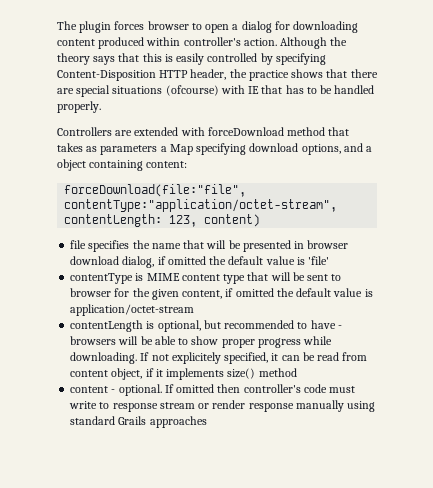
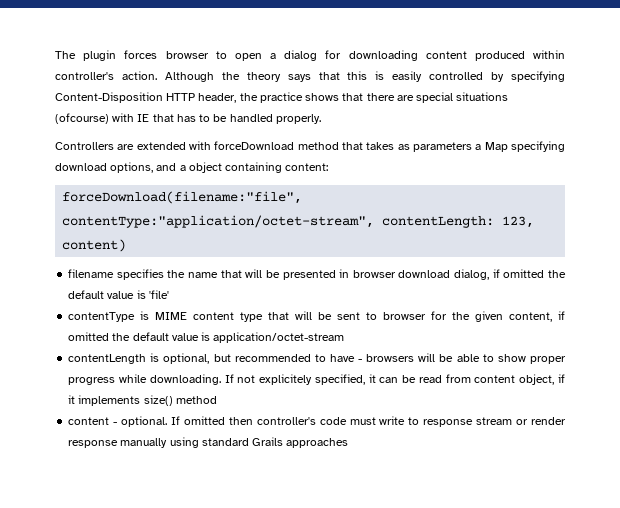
[64,184,247,197] forceDownload(file:"file", -> [62,191,303,204] forceDownload(filename:"file",
[70,240,87,249] file -> [68,269,115,278] filename

